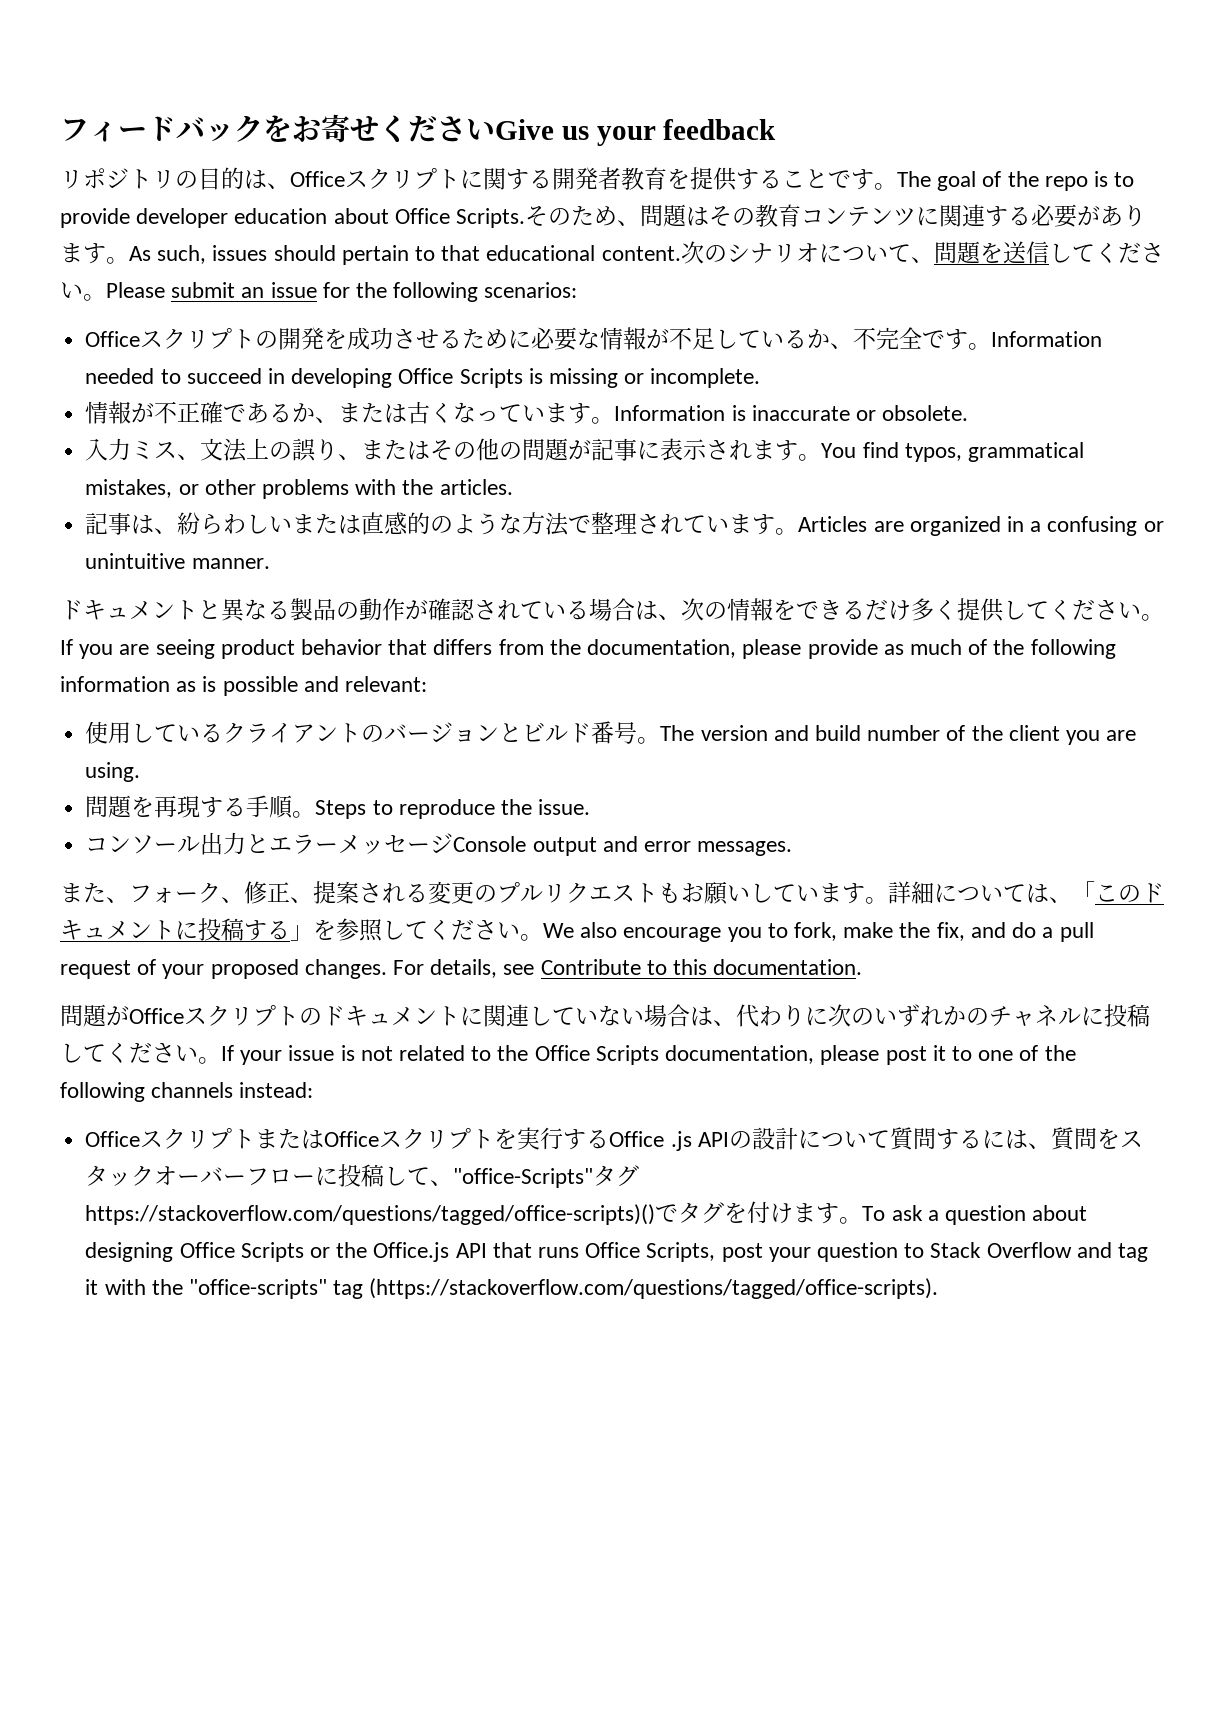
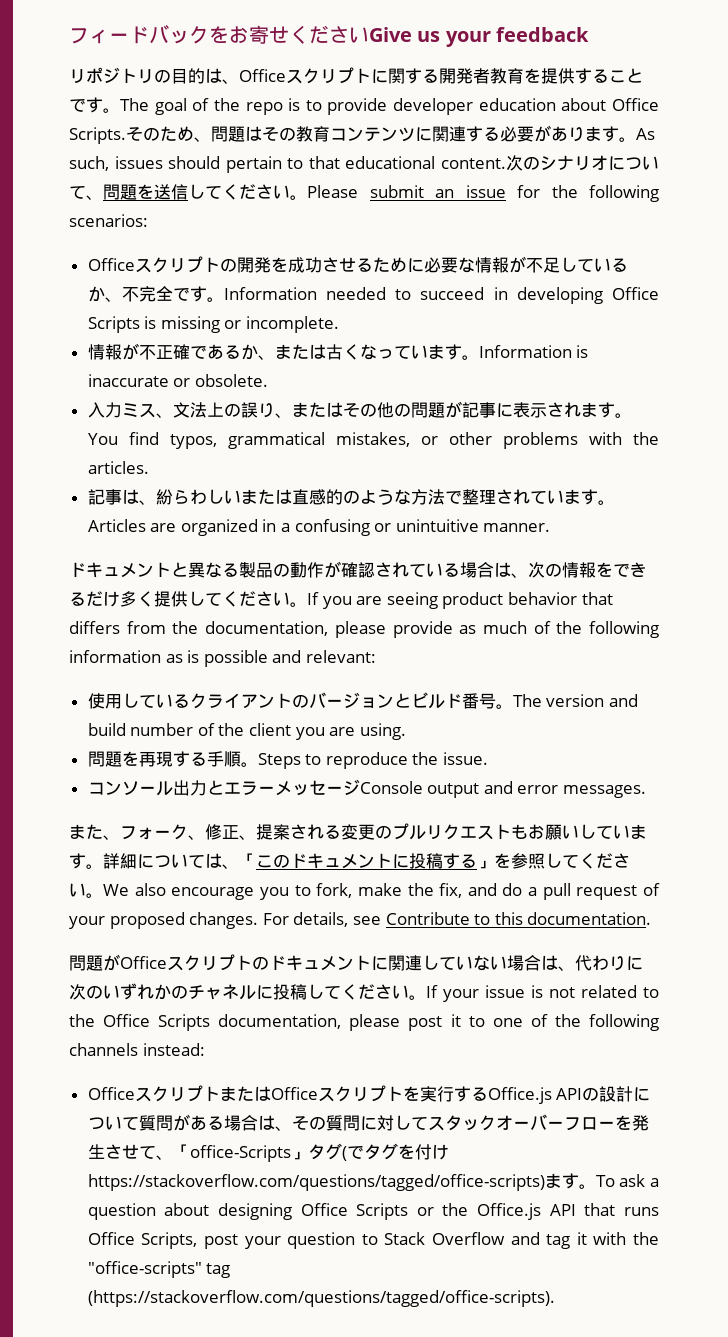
[609,1131,692,1151] Office .js -> [487,1087,552,1104] Office.js
[935,1127,1120,1151] するには、質問を -> [172,1114,428,1131] がある場合は、その質問に対して
[315,1164,640,1188] [85,1204,656,1225] に投稿して、"office-Scripts"タグhttps://stackoverflow.com/questions/tagged/office-scripts)() -> [614,1115,649,1131] [87,1143,347,1162] を発生させて、「office-Scripts」タグ(
(794, 1213) none -> [87,1174,545,1191] https://stackoverflow.com/questions/tagged/office-scripts)

